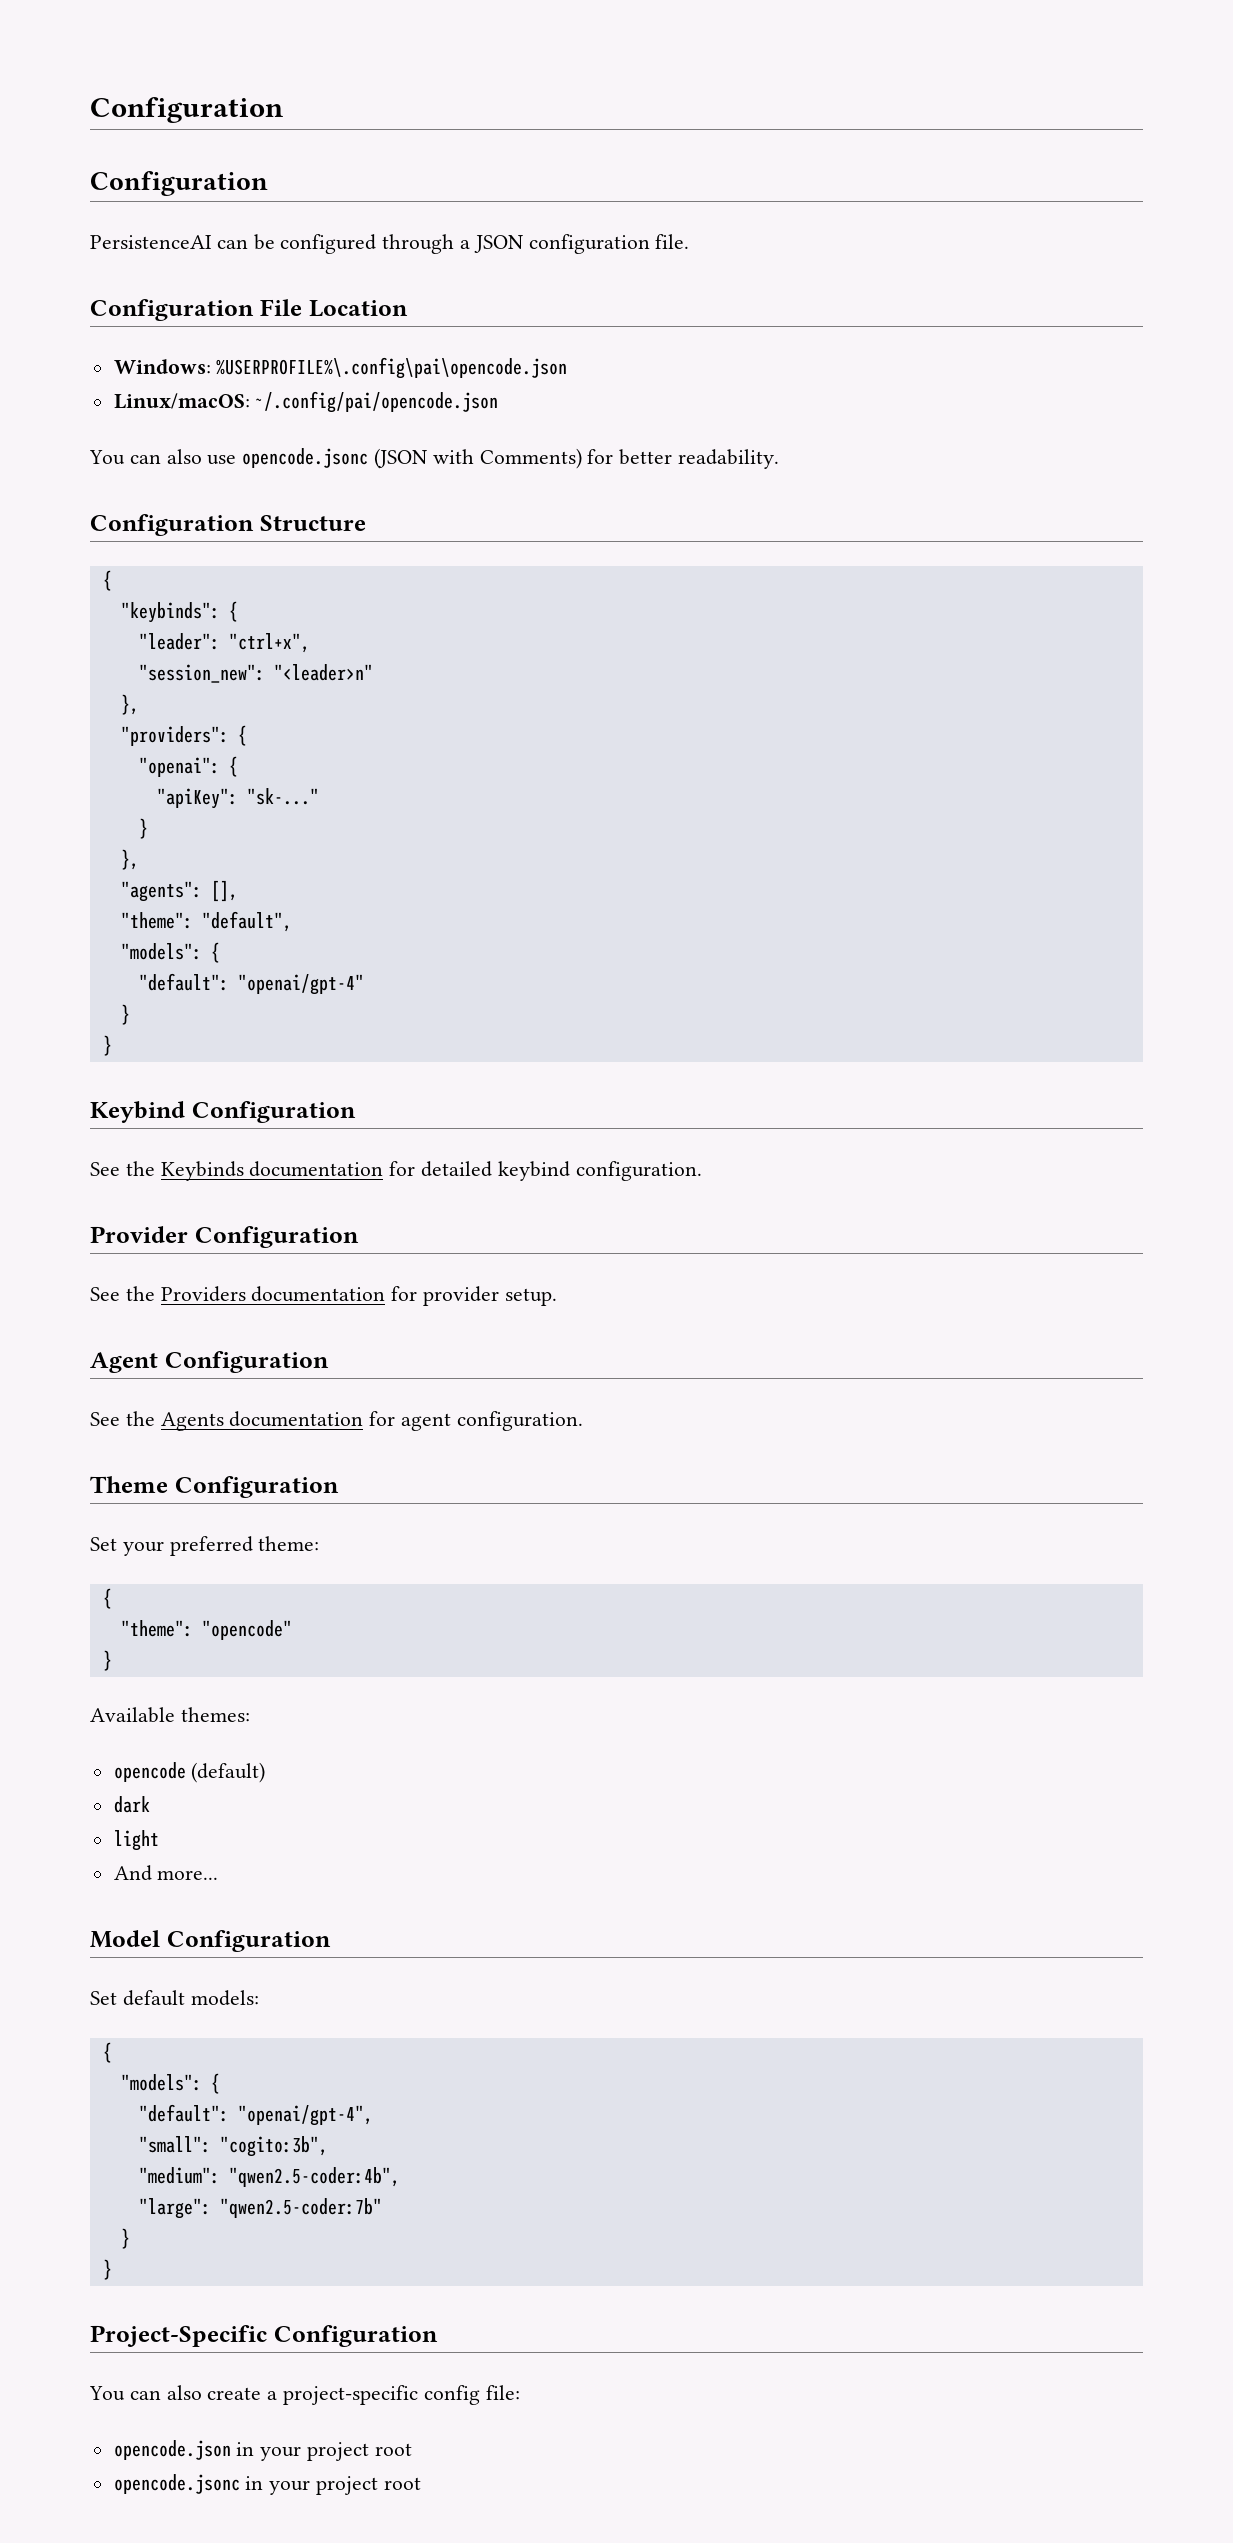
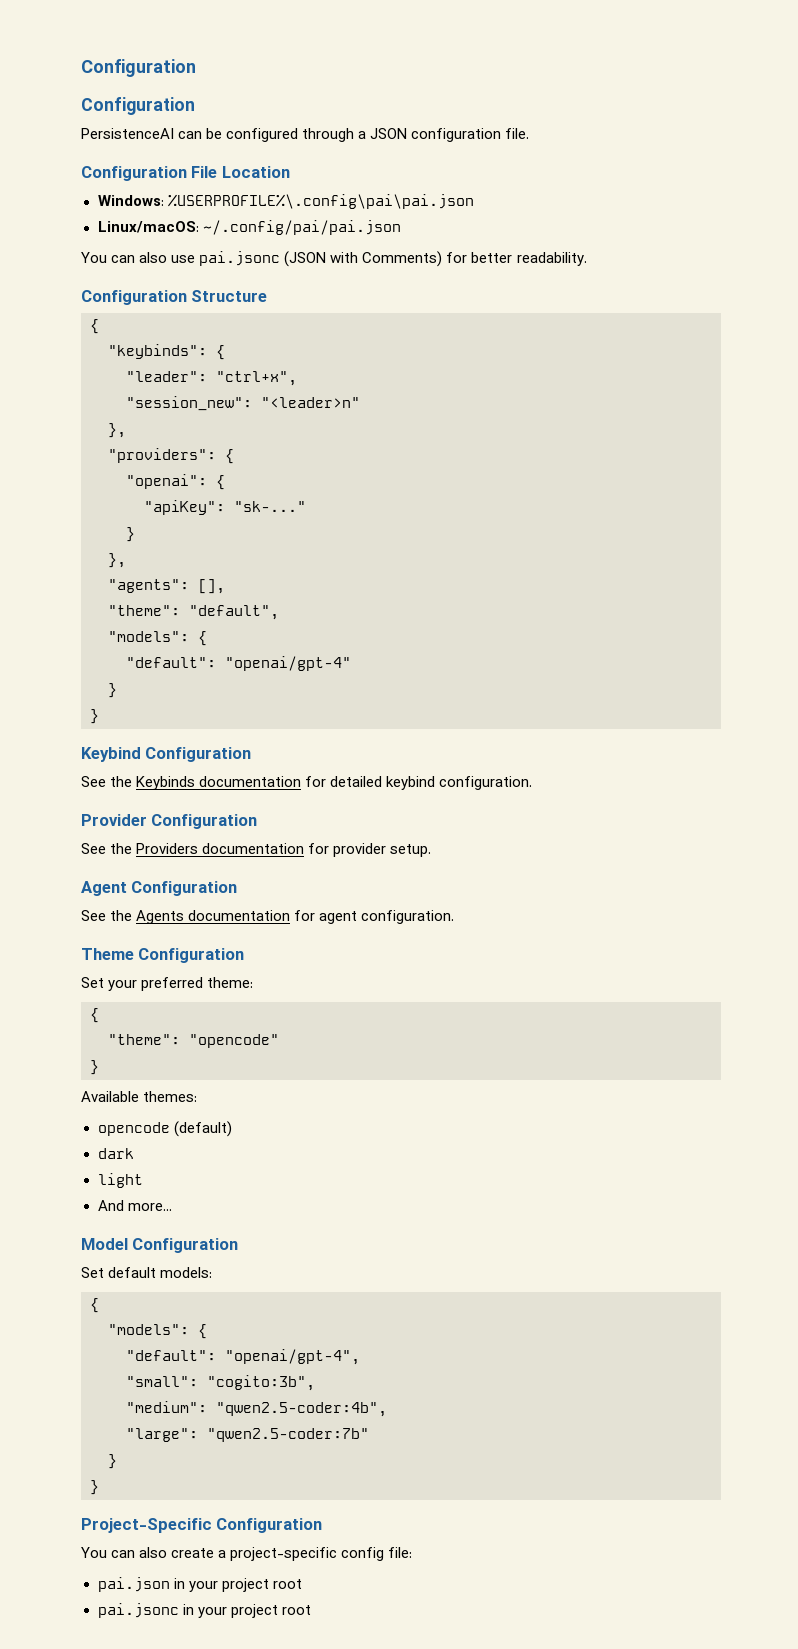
[216,357,568,379] %USERPROFILE%\.config\pai\opencode.json -> [167,194,474,209] %USERPROFILE%\.config\pai\pai.json
[255,391,499,413] ~/.config/pai/opencode.json -> [202,220,401,235] ~/.config/pai/pai.json
[242,448,369,468] opencode.jsonc -> [199,251,281,266] pai.jsonc
[113,2440,231,2460] opencode.json -> [97,1577,170,1592] pai.json
[113,2474,240,2494] opencode.jsonc -> [97,1603,179,1618] pai.jsonc

